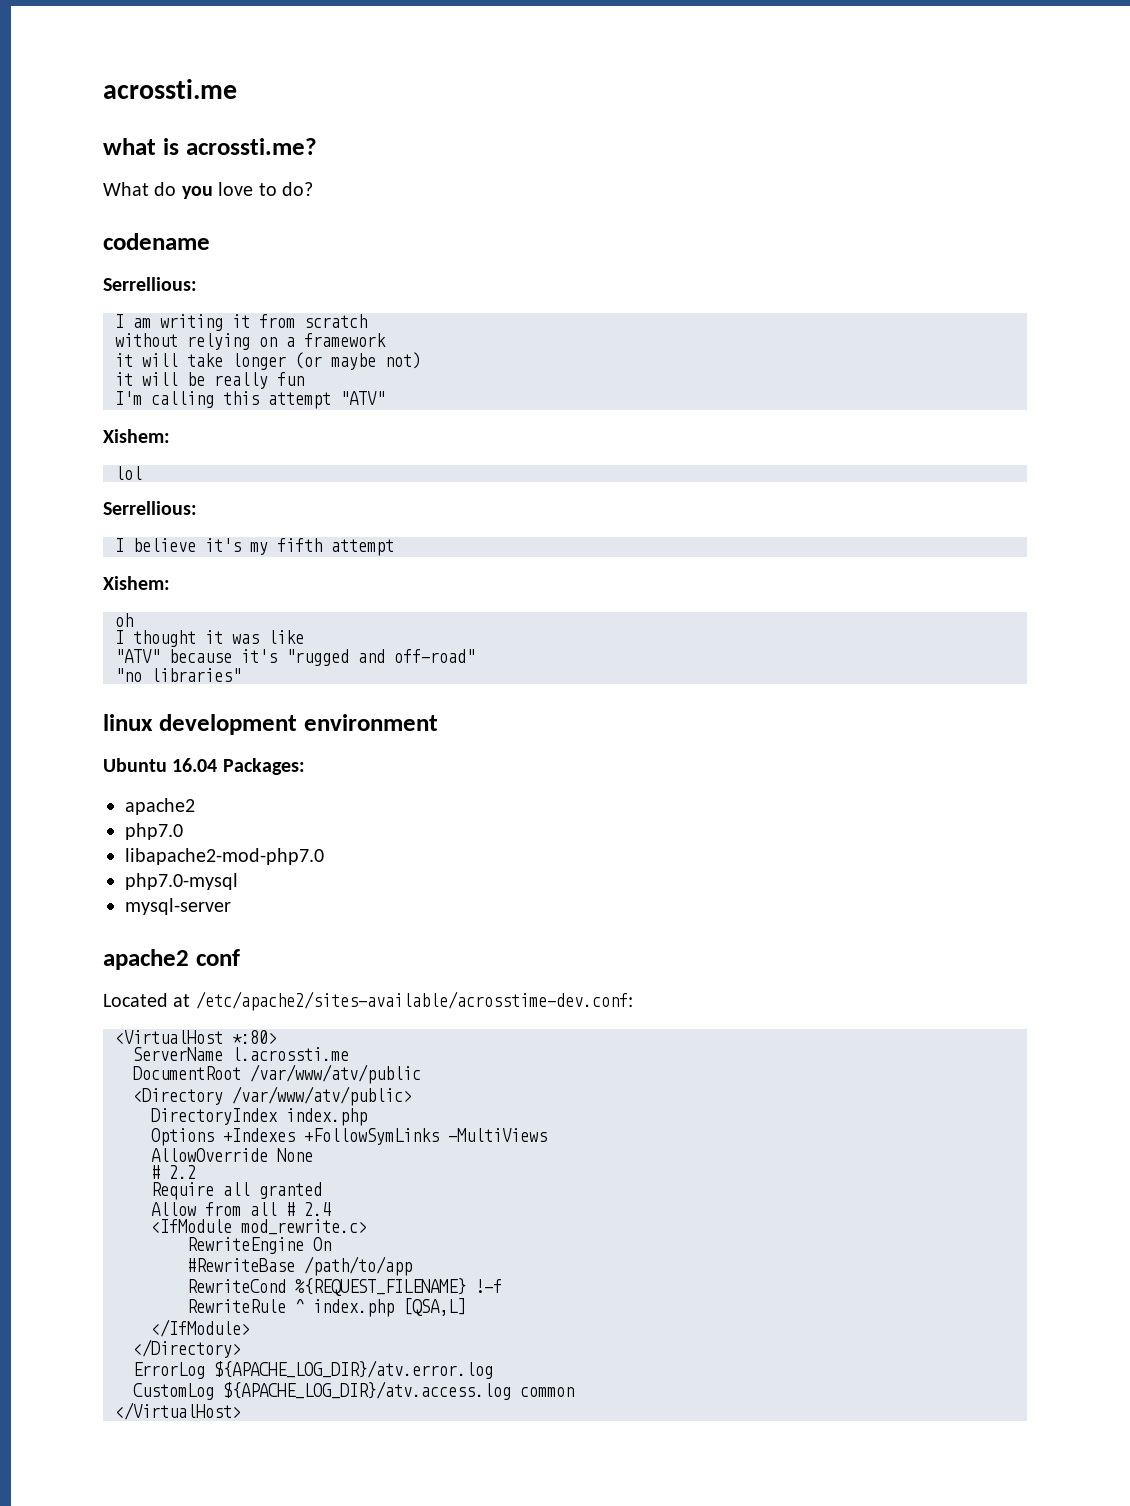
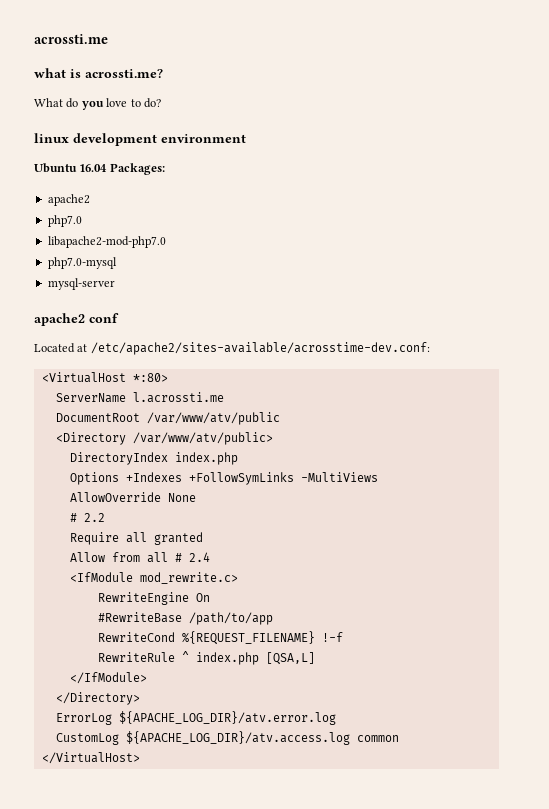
[103,233,210,250] [103,277,197,291] [115,314,367,331] [115,333,386,350] [115,352,421,370] [115,372,304,389] [115,391,385,409] [103,429,170,443] [115,466,142,480] [103,501,197,515] [115,538,394,556] [103,576,170,590] [115,613,133,627] [115,630,304,647] [115,649,475,666] [115,668,241,682] // codename // Serrellious: // I am writing it from scratch // without relying on a framework // it will take longer (or maybe not) // it will be really fun // I'm calling this attempt "ATV" // Xishem: // lol // Serrellious: // I believe it's my fifth attempt // Xishem: // oh // I thought it was like // "ATV" because it's "rugged and off-road" // "no libraries" -> (161, 103) none

